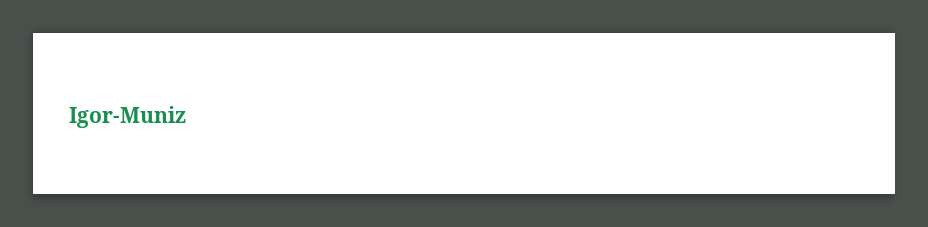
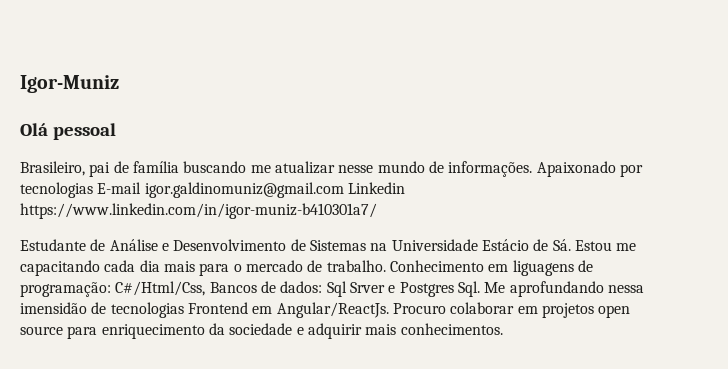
(186, 117) none -> [20,123,116,140] [20,161,643,177] [20,182,405,198] [20,203,377,219] [20,239,637,251] [20,260,593,276] [20,281,644,297] [20,302,631,318] [20,323,503,339] // Olá pessoal // Brasileiro, pai de família buscando me atualizar nesse mundo de informações. Apaixonado por tecnologias E-mail igor.galdinomuniz@gmail.com Linkedin https://www.linkedin.com/in/igor-muniz-b410301a7/ // Estudante de Análise e Desenvolvimento de Sistemas na Universidade Estácio de Sá. Estou me capacitando cada dia mais para o mercado de trabalho. Conhecimento em liguagens de programação: C#/Html/Css, Bancos de dados: Sql Srver e Postgres Sql. Me aprofundando nessa imensidão de tecnologias Frontend em Angular/ReactJs. Procuro colaborar em projetos open source para enriquecimento da sociedade e adquirir mais conhecimentos.

